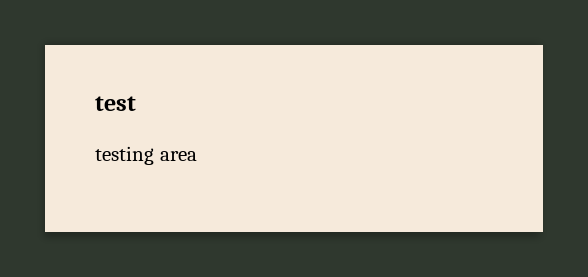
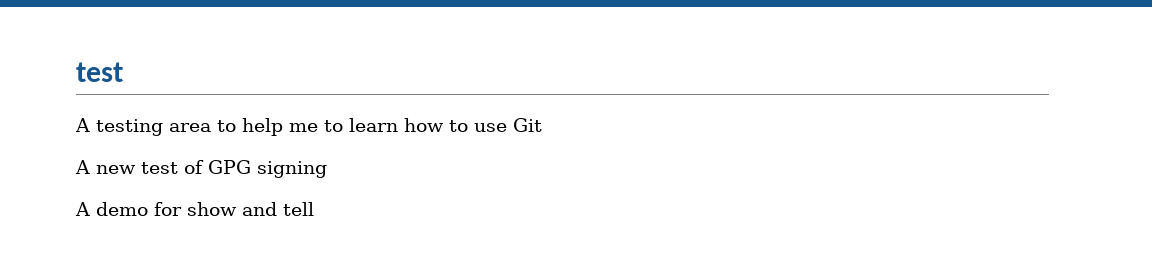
(136, 103) none -> [75,118,90,132] A
(197, 156) none -> [217,118,542,136] [75,160,327,178] [75,202,314,216] to help me to learn how to use Git // A new test of GPG signing // A demo for show and tell

